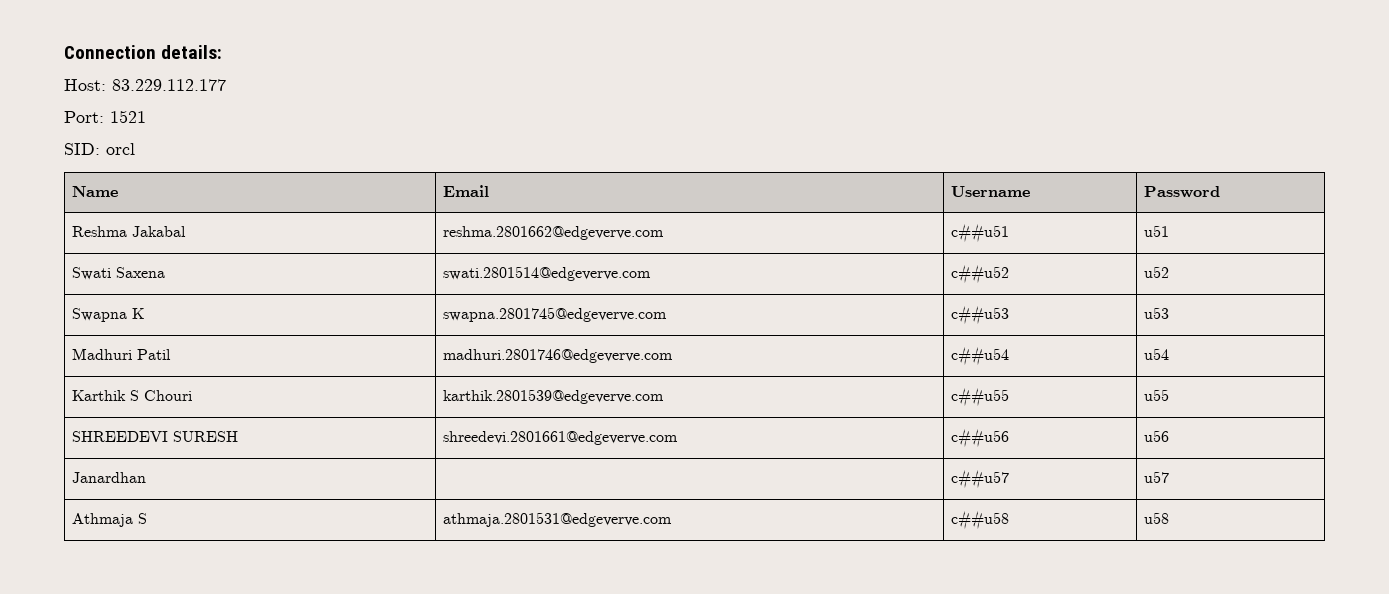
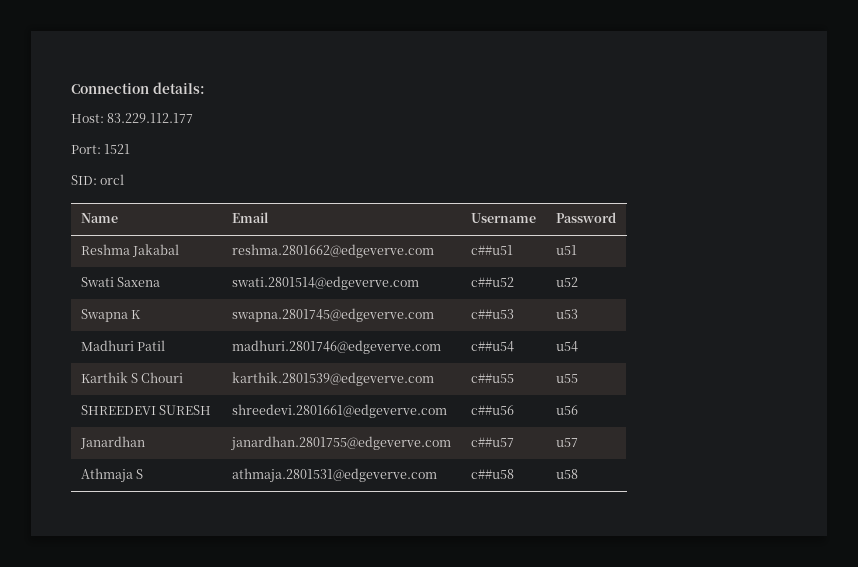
(146, 477) none -> [230,436,451,451] janardhan.2801755@edgeverve.com

